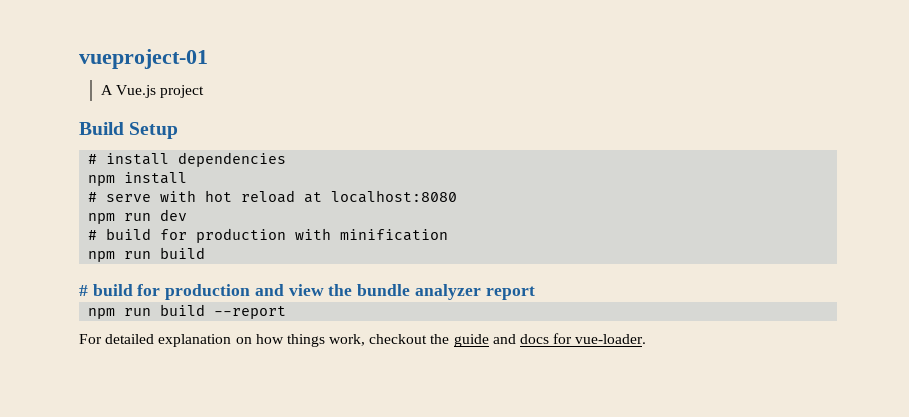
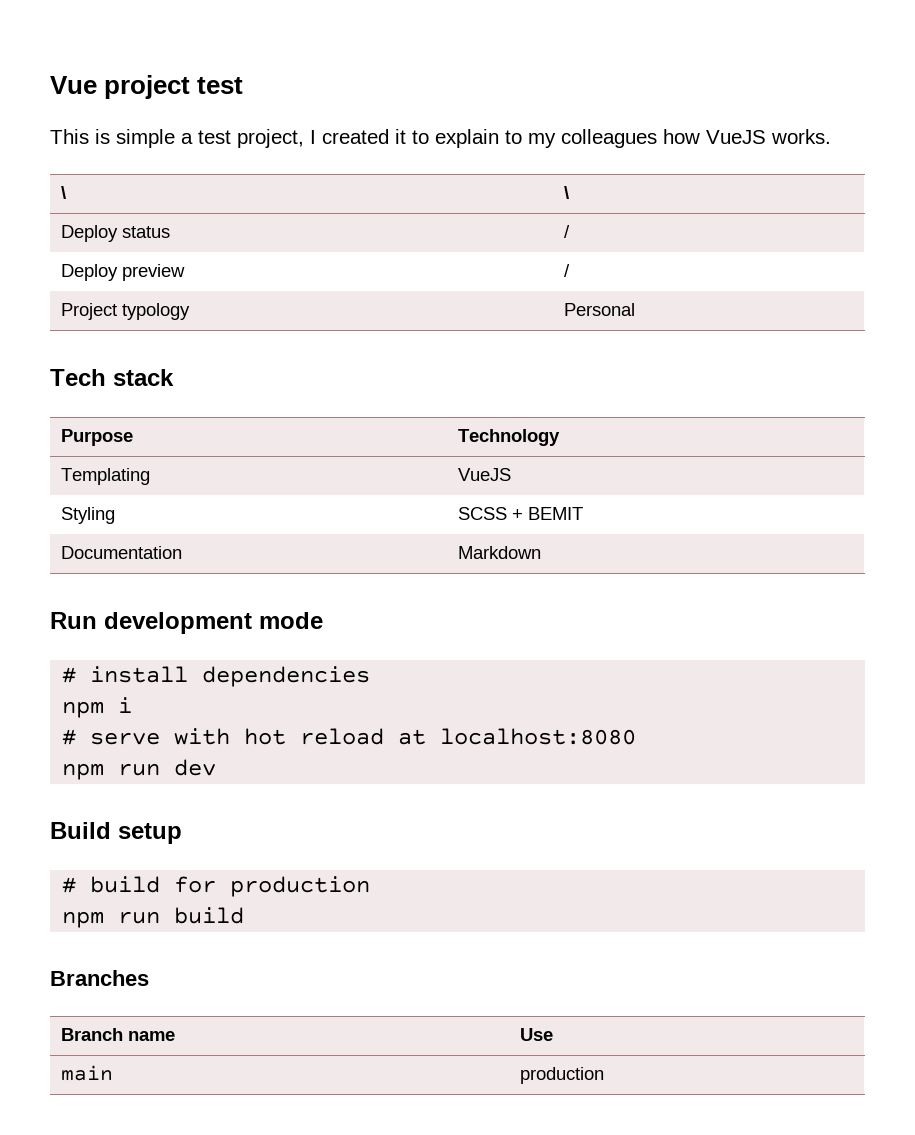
[79,49,208,69] [100,85,204,98] [79,122,179,139] vueproject-01 // A Vue.js project // Build Setup -> [50,75,244,99] [50,129,831,148] [60,186,66,199] [563,186,569,199] [60,225,170,242] [563,225,570,238] [60,264,185,281] [563,264,570,277] [60,303,190,320] [563,303,635,316] [50,369,174,386] [60,429,133,446] [457,429,560,446] [60,468,150,485] [457,468,511,481] [60,507,115,524] [457,507,583,520] [60,546,182,559] [457,546,541,559] [50,612,323,634] Vue project test // This is simple a test project, I created it to explain to my colleagues how VueJS works. // \ | \ // Deploy status | / // Deploy preview | / // Project typology | Personal // Tech stack // Purpose | Technology // Templating | VueJS // Styling | SCSS + BEMIT // Documentation | Markdown // Run development mode
[124,172,188,184] install -> [118,697,133,713] i
[88,228,449,243] // # build for production with minification -> [50,822,182,844] [62,876,371,897] // Build setup // # build for production
[79,284,535,300] [88,304,287,319] [79,333,647,347] # build for production and view the bundle analyzer report // npm run build --report // For detailed explanation on how things work, checkout the guide and docs for vue-loader. -> [50,970,149,986] [60,1028,175,1041] [519,1028,553,1041] [60,1065,113,1081] [519,1067,604,1084] Branches // Branch name | Use // main | production

